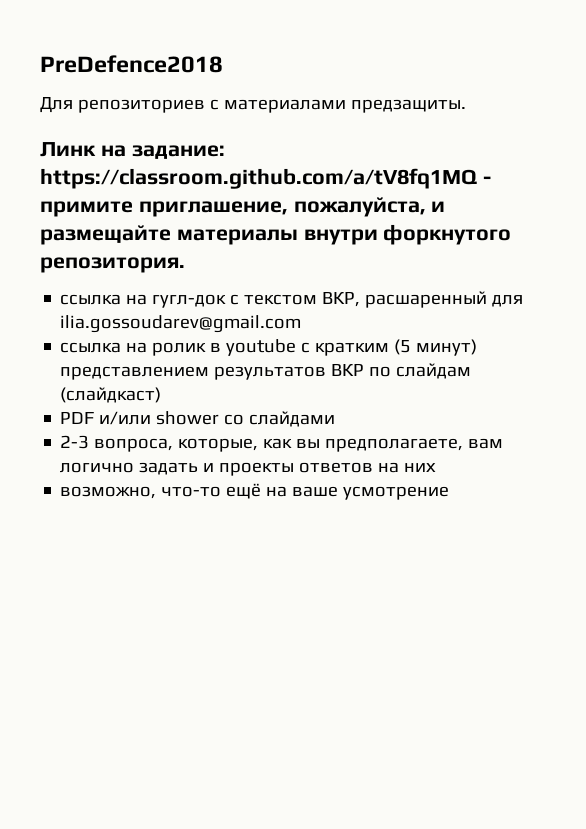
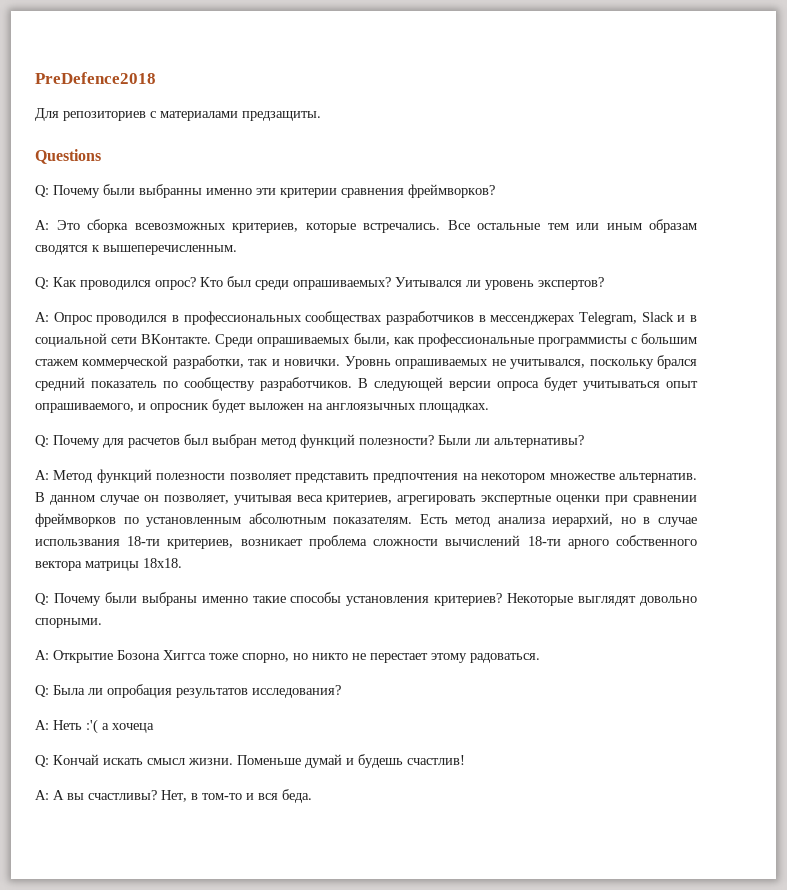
[40,142,225,159] [40,168,491,189] [40,197,446,217] [40,224,512,245] [40,257,185,273] [60,291,524,308] [60,315,302,333] [60,339,478,356] [60,363,472,380] [60,387,162,403] [60,411,336,427] [60,435,504,452] [60,462,437,476] [60,483,450,500] Линк на задание: https://classroom.github.com/a/tV8fq1MQ - примите приглашение, пожалуйста, и размещайте материалы внутри форкнутого репозитория. // ссылка на гугл-док c текстом ВКР, расшаренный для ilia.gossoudarev@gmail.com // ccылка на ролик в youtube с кратким (5 минут) представлением результатов ВКР по слайдам (слайдкаст) // PDF и/или shower со слайдами // 2-3 вопроса, которые, как вы предполагаете, вам логично задать и проекты ответов на них // возможно, что-то ещё на ваше усмотрение -> [35,149,101,164] [35,184,495,198] [35,219,697,233] [35,245,237,255] [35,276,604,290] [35,311,697,325] [35,333,698,347] [35,355,697,369] [35,377,698,391] [35,399,489,413] [35,434,584,448] [35,469,697,483] [35,492,697,505] [35,513,697,527] [35,535,697,549] [35,558,182,571] [35,592,697,606] [35,618,102,628] [35,650,540,663] [35,684,341,698] [35,719,154,734] [35,754,465,768] [35,789,312,803] Questions // Q: Почему были выбранны именно эти критерии сравнения фреймворков? // A: Это сборка всевозможных критериев, которые встречались. Все остальные тем или иным образам сводятся к вышеперечисленным. // Q: Как проводился опрос? Кто был среди опрашиваемых? Уитывался ли уровень экспертов? // A: Опрос проводился в профессиональных сообществах разработчиков в мессенджерах Telegram, Slack и в социальной сети ВКонтакте. Среди опрашиваемых были, как профессиональные программисты с большим стажем коммерческой разработки, так и новички. Уровнь опрашиваемых не учитывался, поскольку брался средний показатель по сообществу разработчиков. В следующей версии опроса будет учитываться опыт опрашиваемого, и опросник будет выложен на англоязычных площадках. // Q: Почему для расчетов был выбран метод функций полезности? Были ли альтернативы? // A: Метод функций полезности позволяет представить предпочтения на некотором множестве альтернатив. В данном случае он позволяет, учитывая веса критериев, агрегировать экспертные оценки при сравнении фреймворков по установленным абсолютным показателям. Есть метод анализа иерархий, но в случае использвания 18-ти критериев, возникает проблема сложности вычислений 18-ти арного собственного вектора матрицы 18х18. // Q: Почему были выбраны именно такие способы установления критериев? Некоторые выглядят довольно спорными. // A: Открытие Бозона Хиггса тоже спорно, но никто не перестает этому радоваться. // Q: Была ли опробация результатов исследования? // A: Неть :'( а хочеца // Q: Кончай искать смысл жизни. Поменьше думай и будешь счастлив! // A: А вы счастливы? Нет, в том-то и вся беда.

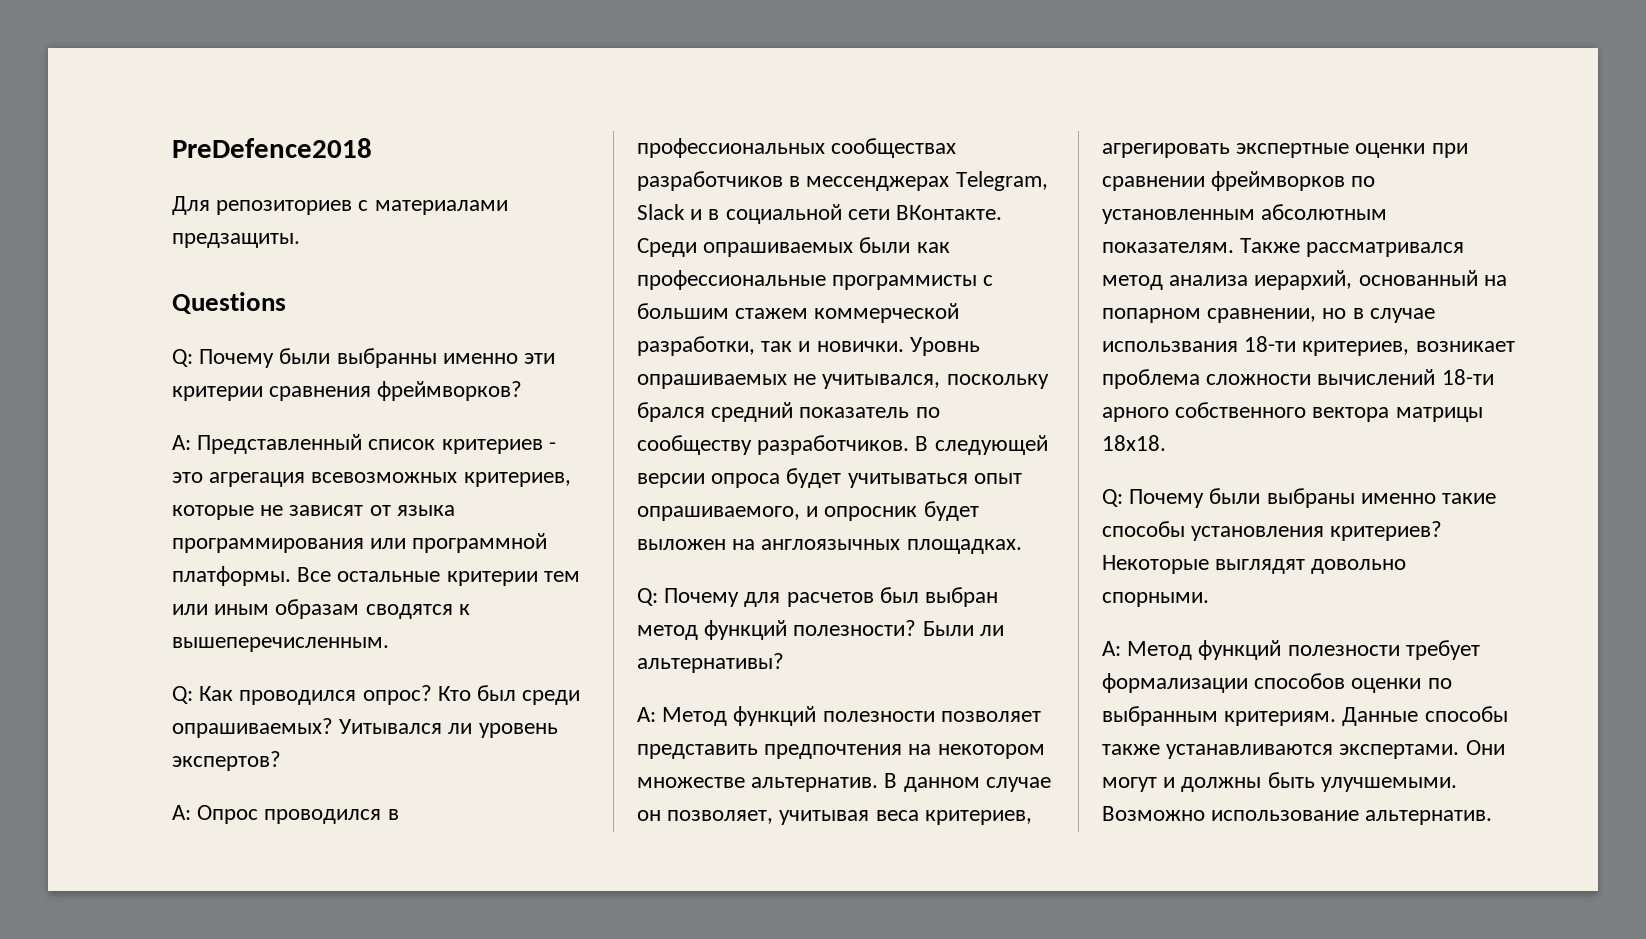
[56,219,440,233] Это сборка всевозможных критериев, которые встречались. -> [197,434,556,454] [172,472,571,487] [172,505,455,520] [172,533,548,553] [172,566,291,586] Представленный список критериев - это агрегация всевозможных критериев, которые не зависят от языка программирования или программной платформы.
(540, 226) none -> [446,571,538,586] критерии
[353,333,390,346] были, -> [859,237,911,253] были
[419,514,448,524] Есть -> [1240,238,1465,257] Также рассматривался
(614, 520) none -> [1358,270,1507,286] [1102,308,1317,323] основанный на попарном сравнении,
[53,650,540,663] [35,684,341,698] [35,719,154,734] [35,754,465,768] [35,789,312,803] Открытие Бозона Хиггса тоже спорно, но никто не перестает этому радоваться. // Q: Была ли опробация результатов исследования? // A: Неть :'( а хочеца // Q: Кончай искать смысл жизни. Поменьше думай и будешь счастлив! // A: А вы счастливы? Нет, в том-то и вся беда. -> [1127,640,1480,660] [1102,673,1452,693] [1102,706,1508,726] [1102,740,1505,759] [1102,772,1457,792] [1102,806,1493,825] Метод функций полезности требует формализации способов оценки по выбранным критериям. Данные способы также устанавливаются экспертами. Они могут и должны быть улучшемыми. Возможно использование альтернатив.

